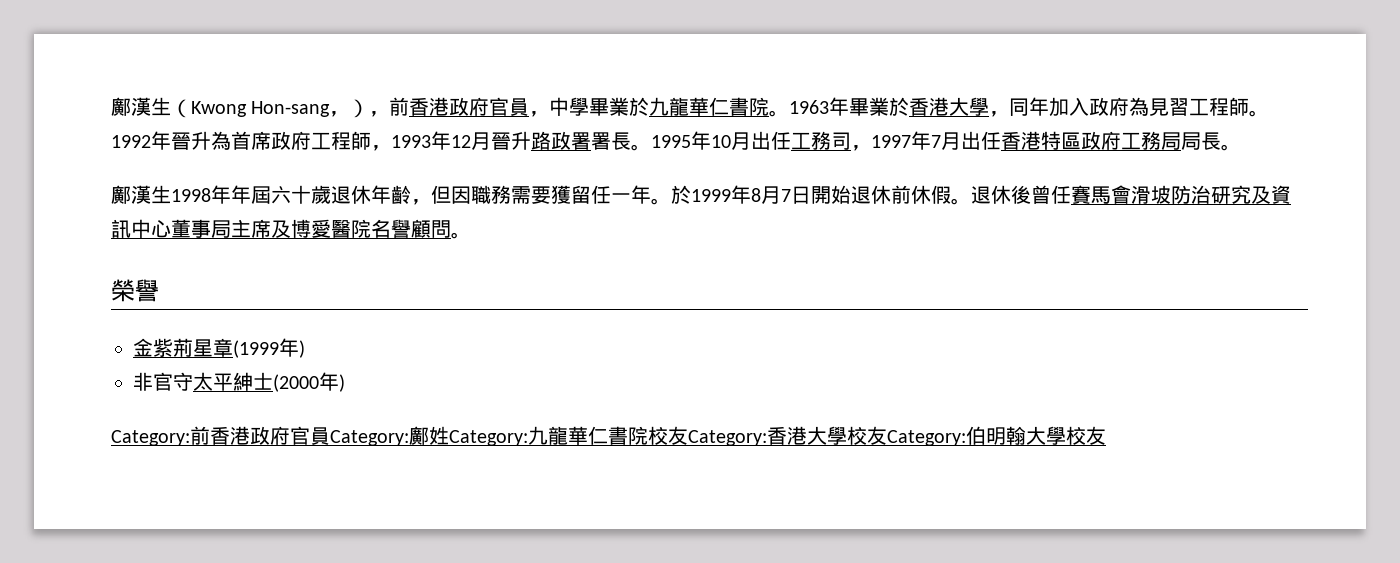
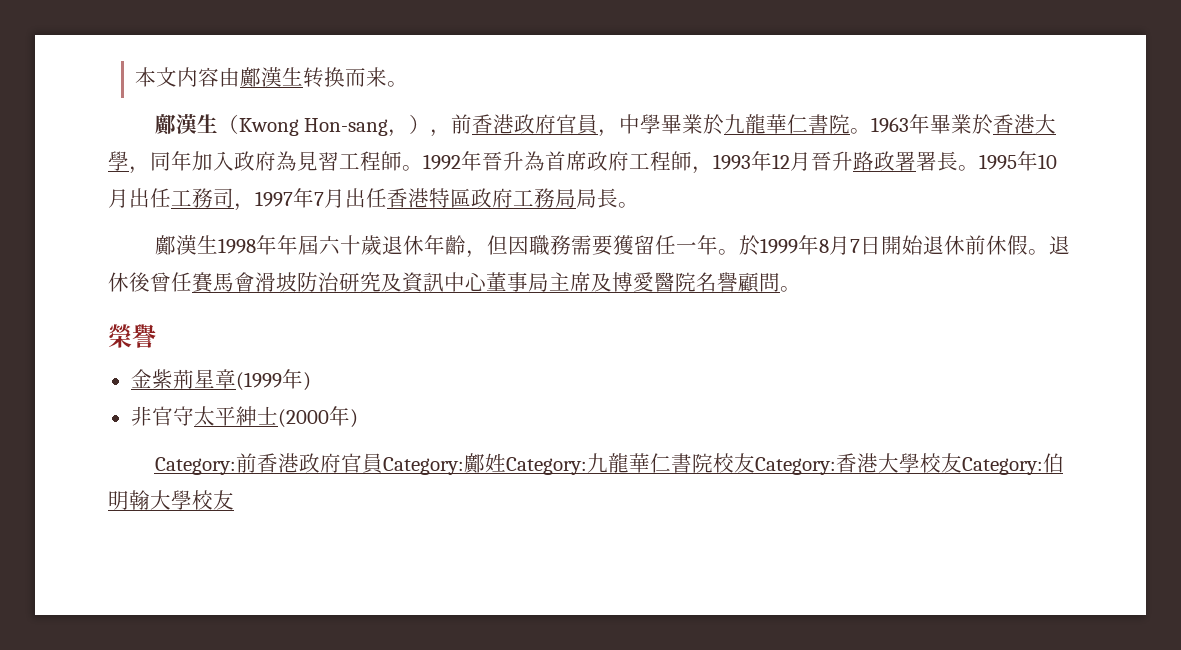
(111, 106) none -> [135,67,409,88] 本文内容由鄺漢生转换而来。 //

